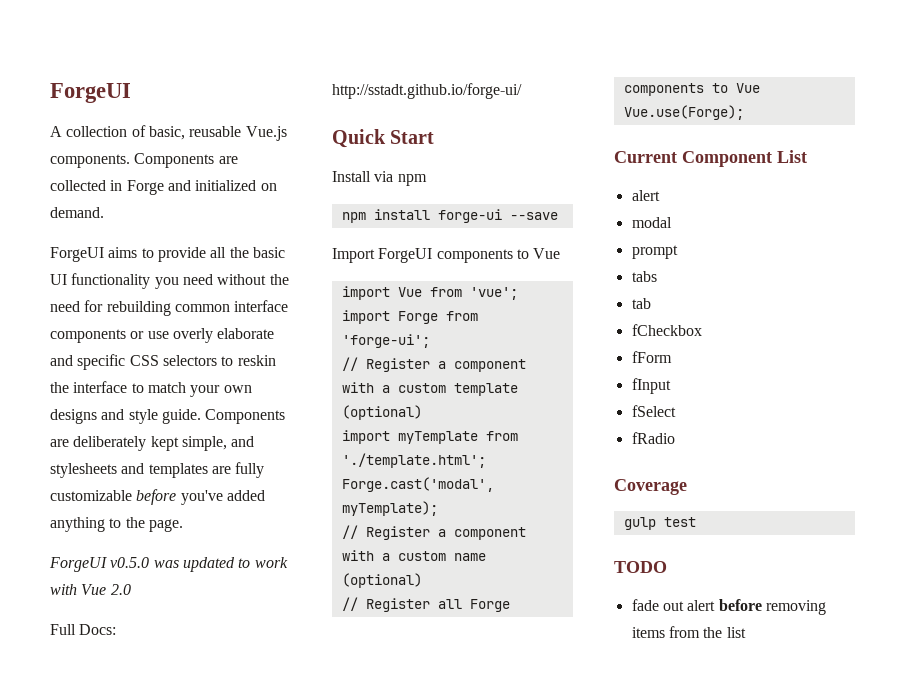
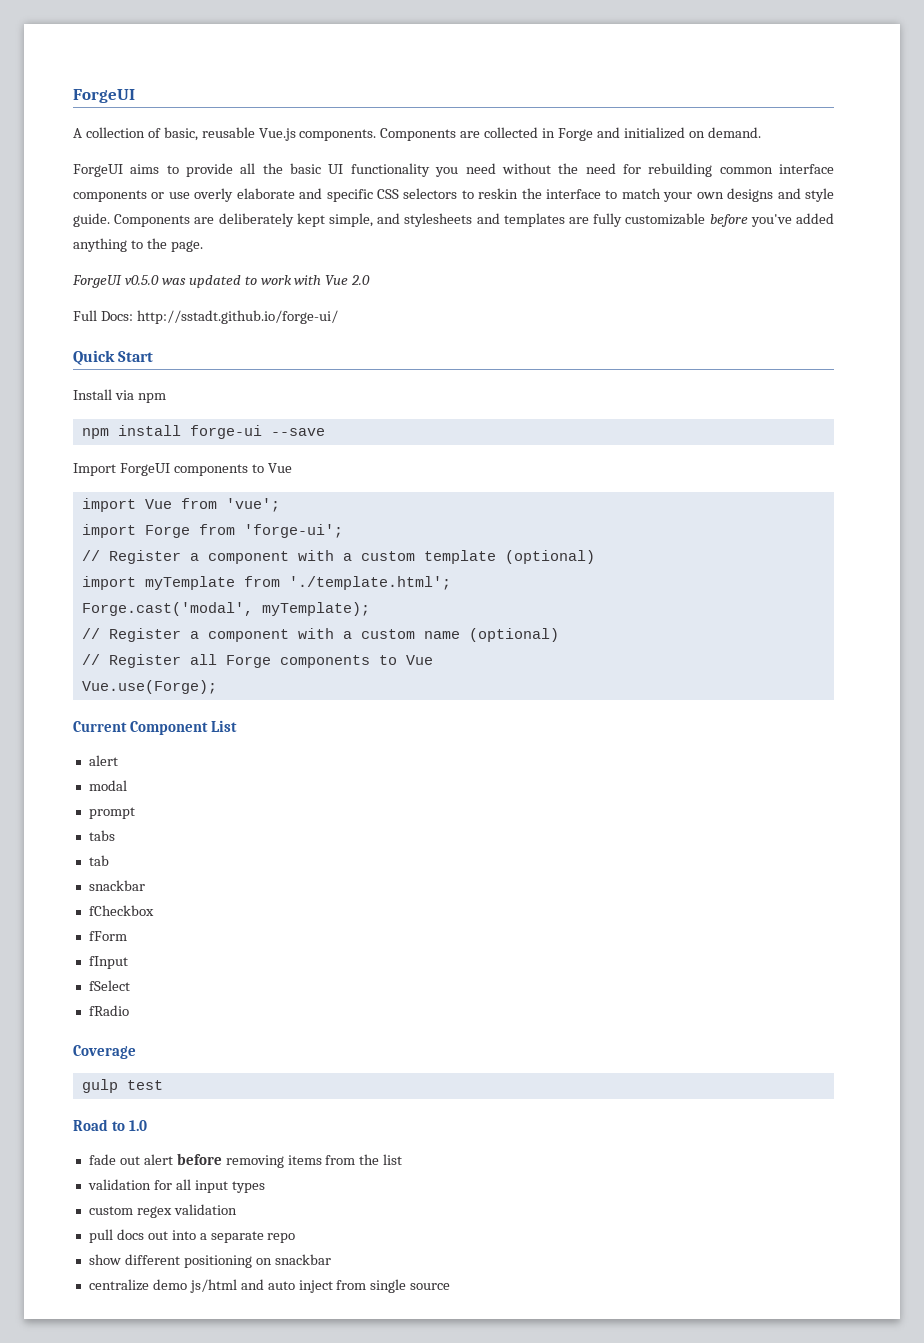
(651, 303) none -> [88,880,145,891] // snackbar
[614,561,667,573] TODO -> [73,1119,148,1131] Road to 1.0
(746, 632) none -> [87,1179,265,1193] [88,1204,237,1218] [88,1229,296,1243] [88,1254,331,1268] [88,1279,451,1293] // validation for all input types // custom regex validation // pull docs out into a separate repo // show different positioning on snackbar // centralize demo js/html and auto inject from single source

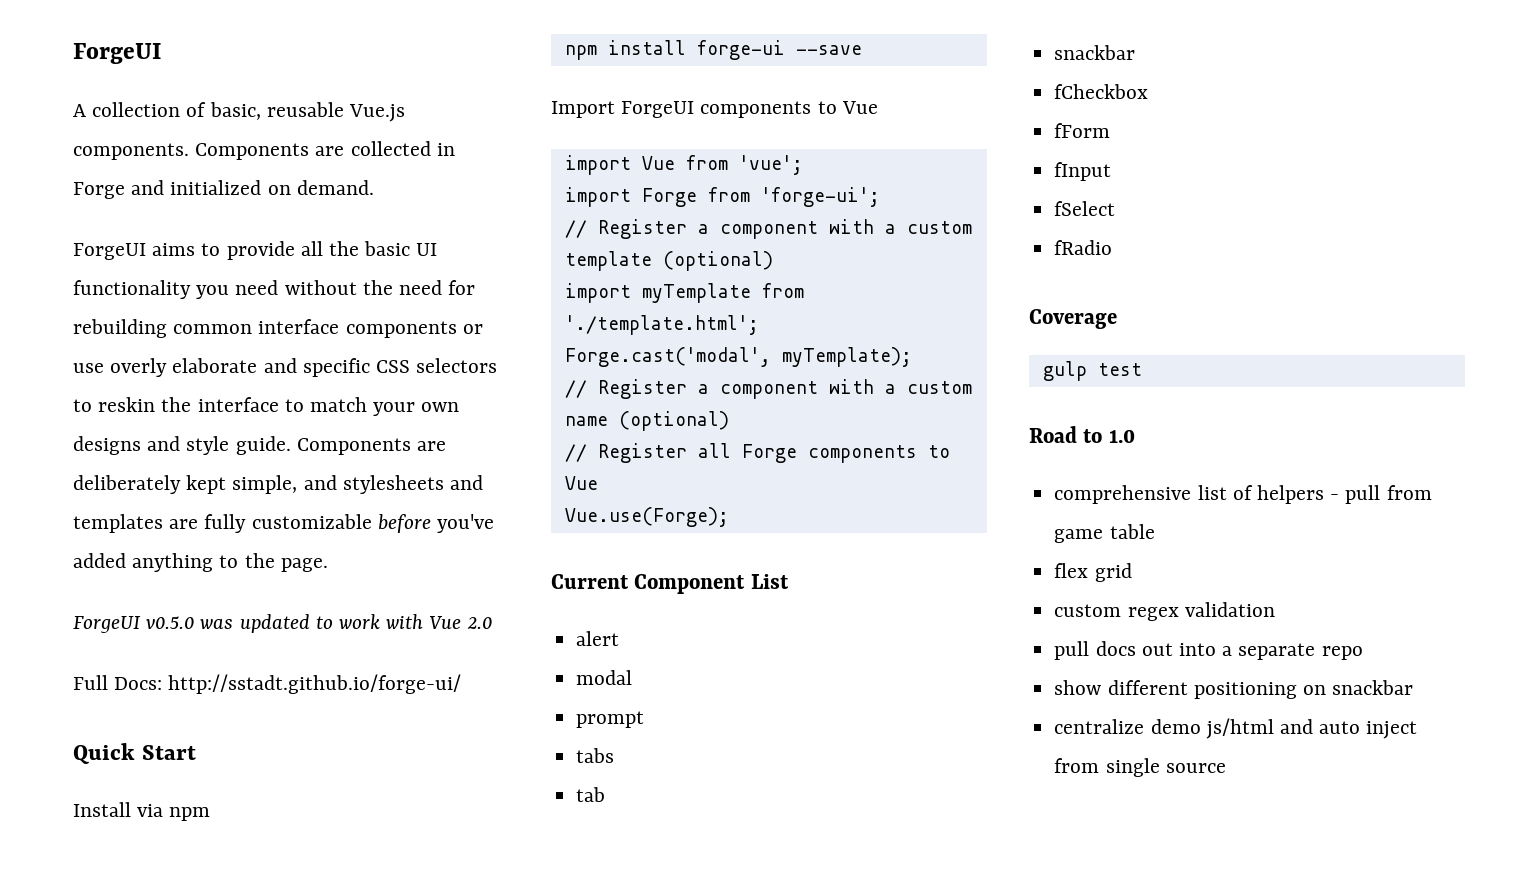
[88,1153,403,1168] [87,1179,265,1193] fade out alert before removing items from the list // validation for all input types -> [1054,485,1432,504] [1054,524,1155,543] [1054,563,1132,582] comprehensive list of helpers - pull from game table // flex grid

